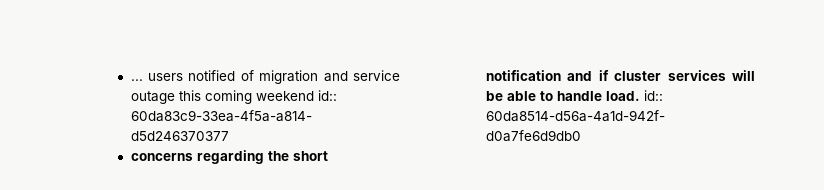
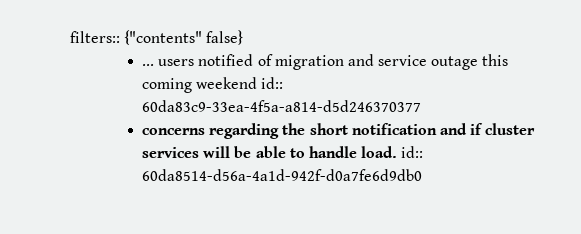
(130, 80) none -> [70,30,244,45] filters:: {"contents" false} //

